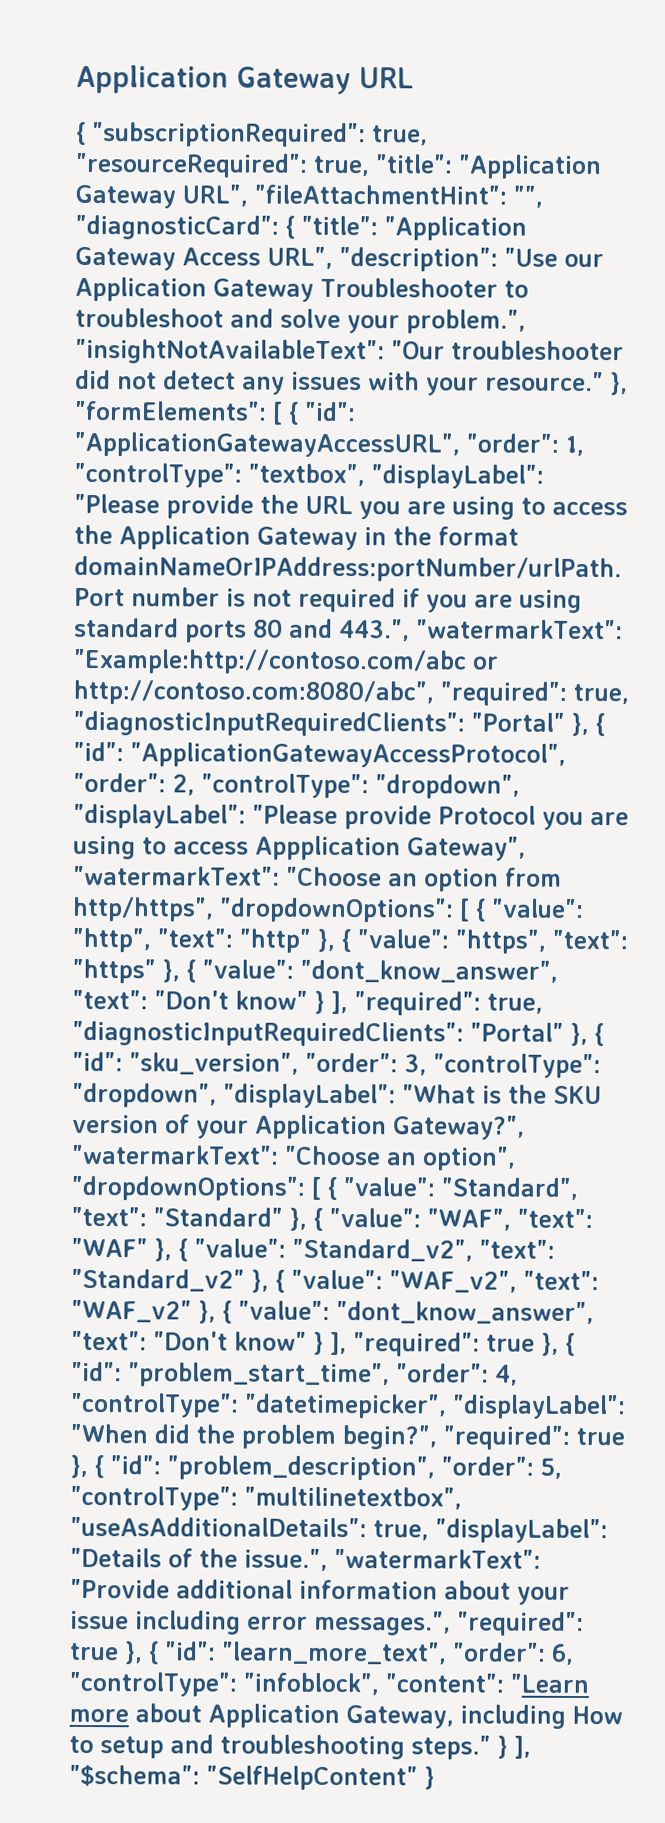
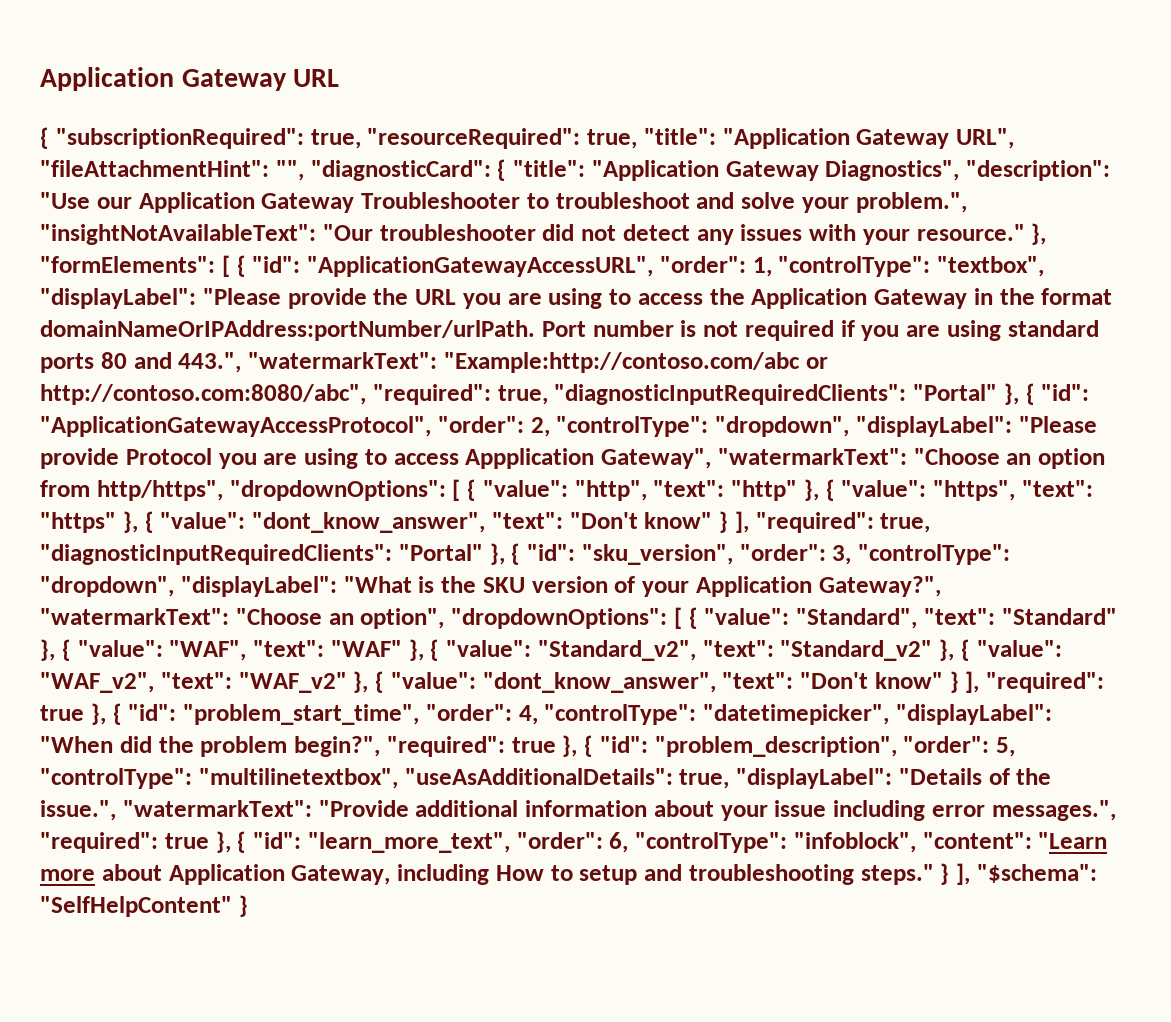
[182,246,333,269] Access URL", -> [825,160,960,181] Diagnostics",

